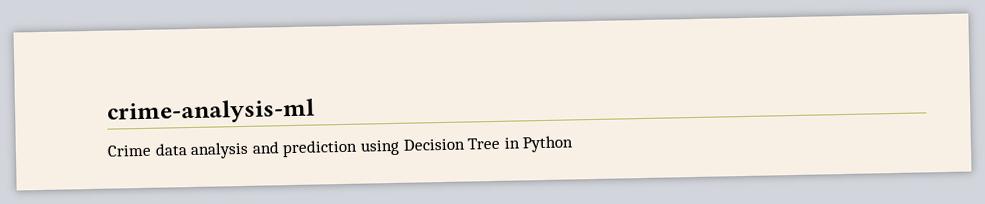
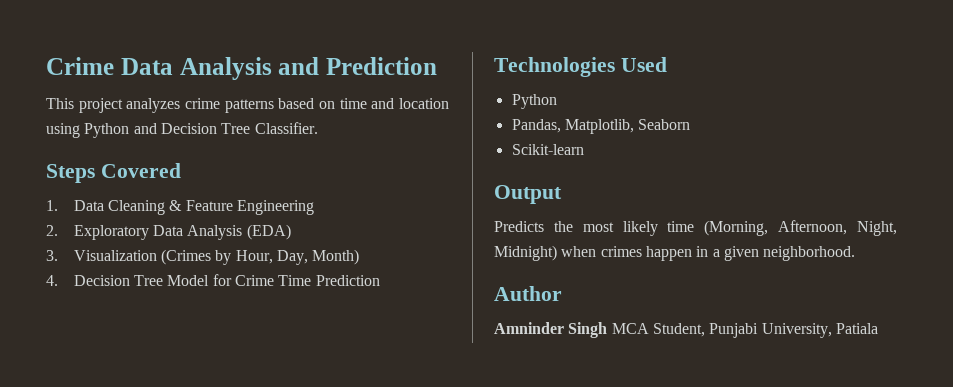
[106,98,315,125] [107,135,574,160] crime-analysis-ml // Crime data analysis and prediction using Decision Tree in Python -> [46,57,437,80] [46,98,450,113] [46,122,318,138] [46,163,181,183] [46,200,315,215] [46,224,291,240] [46,249,360,265] [46,274,380,286] [494,57,667,77] [511,94,557,109] [511,119,691,134] [511,144,584,155] [494,185,562,204] [494,220,897,236] [494,245,856,261] [494,286,562,301] [494,322,878,338] Crime Data Analysis and Prediction // This project analyzes crime patterns based on time and location using Python and Decision Tree Classifier. // Steps Covered // 1. Data Cleaning & Feature Engineering // 2. Exploratory Data Analysis (EDA) // 3. Visualization (Crimes by Hour, Day, Month) // 4. Decision Tree Model for Crime Time Prediction // Technologies Used // Python // Pandas, Matplotlib, Seaborn // Scikit-learn // Output // Predicts the most likely time (Morning, Afternoon, Night, Midnight) when crimes happen in a given neighborhood. // Author // Amninder Singh MCA Student, Punjabi University, Patiala

